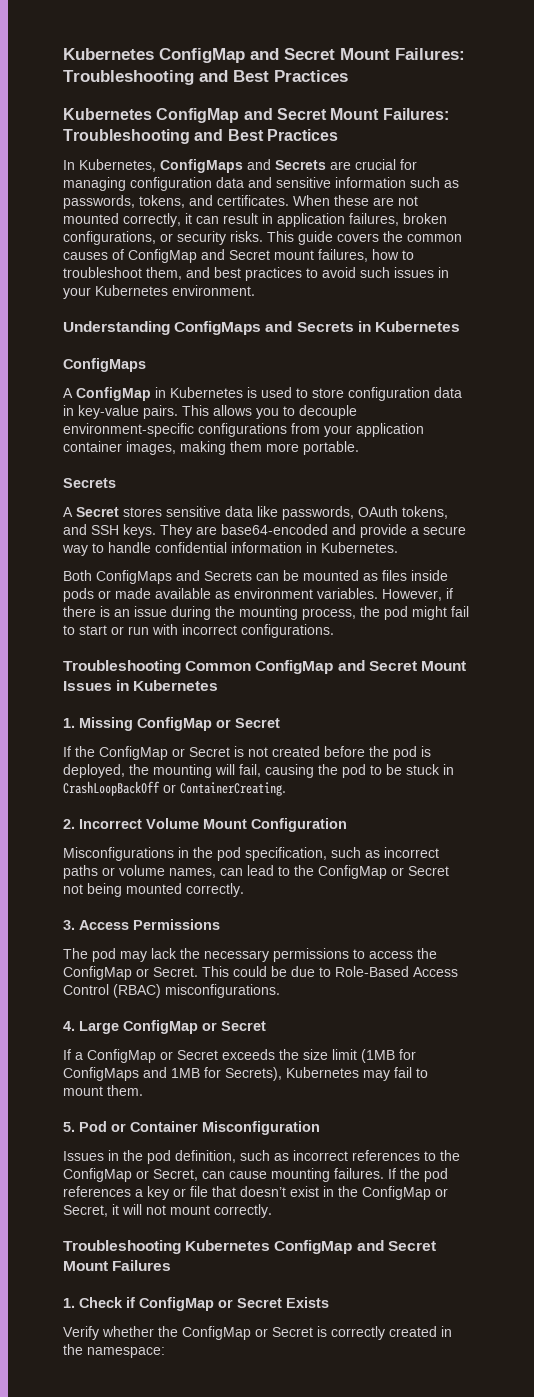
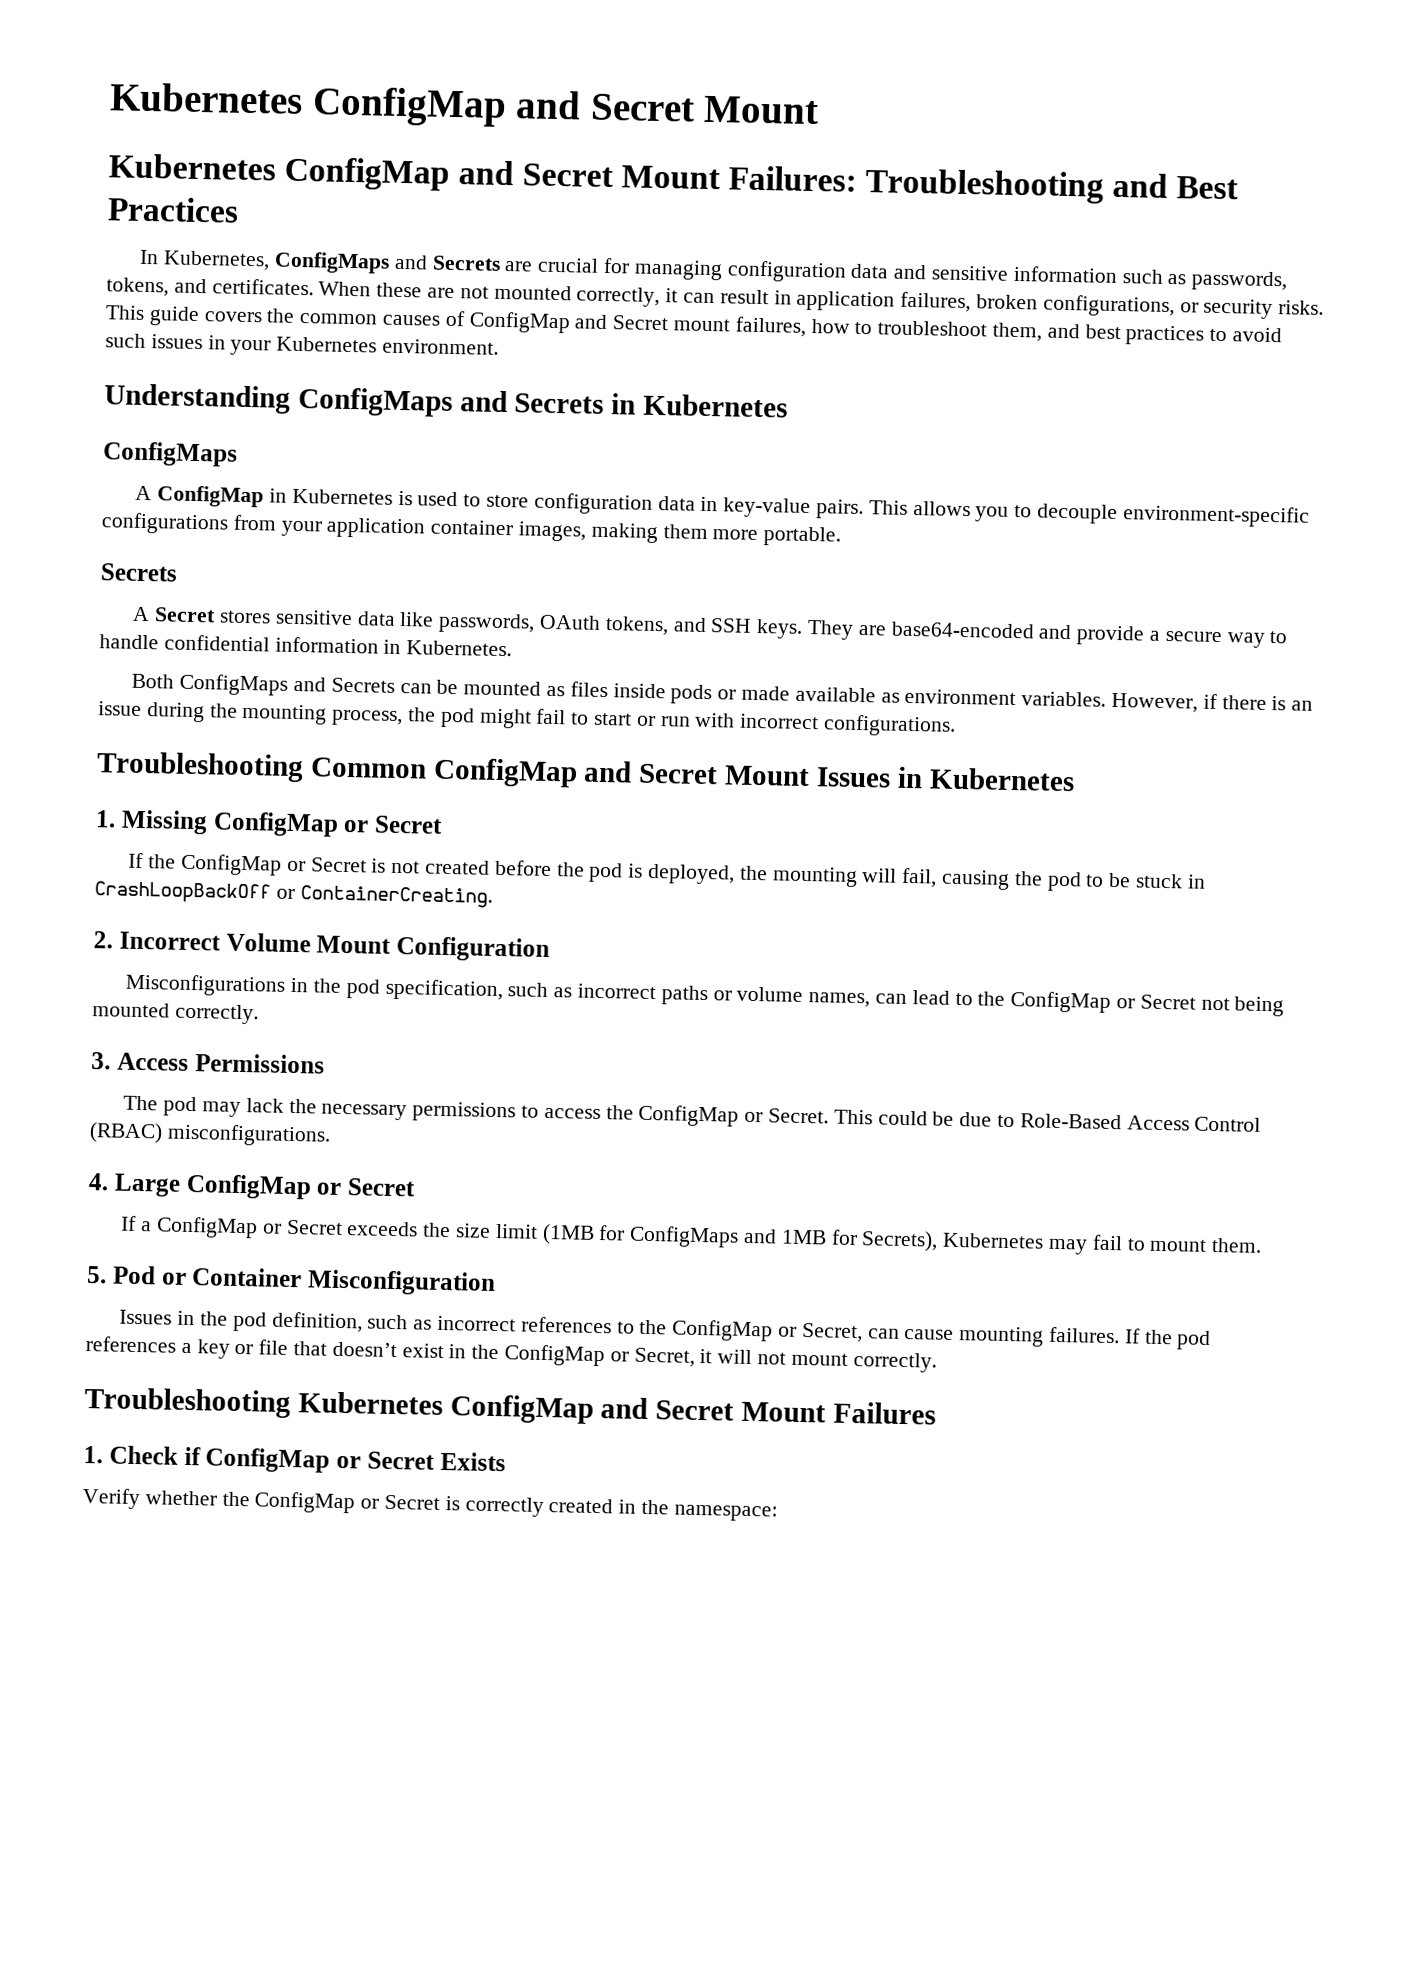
[63,48,465,63] [63,70,348,85] Kubernetes ConfigMap and Secret Mount Failures: Troubleshooting and Best Practices -> [109,82,820,127] Kubernetes ConfigMap and Secret Mount

